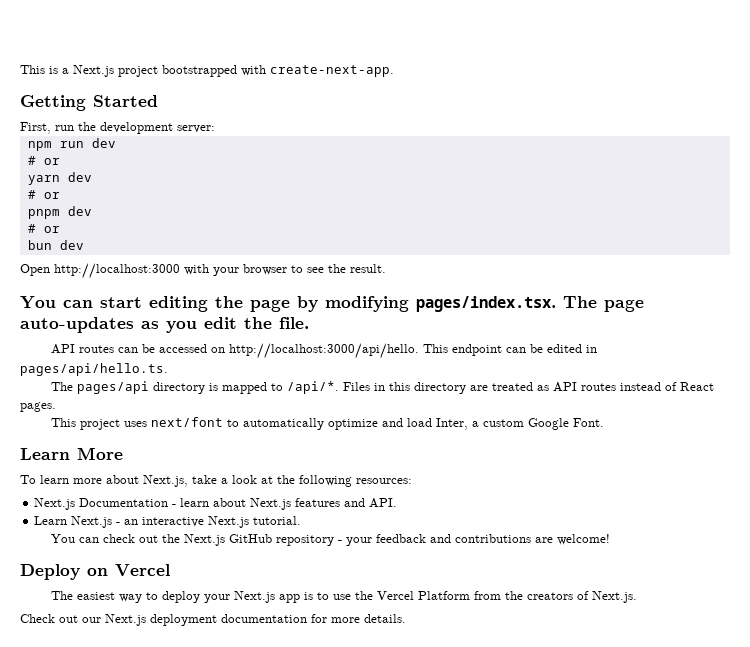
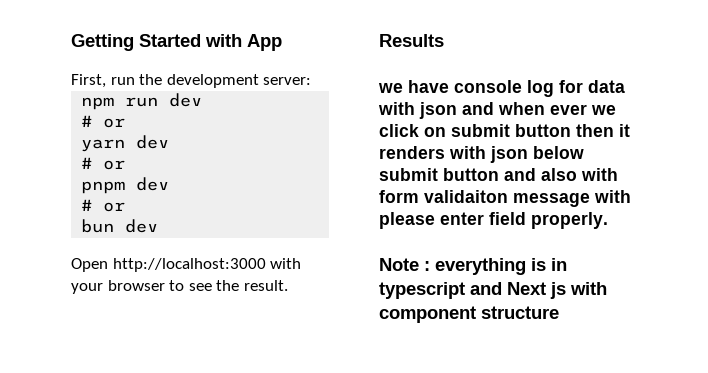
[20,65,394,77] This is a Next.js project bootstrapped with create-next-app. // -> (71, 42) none
(158, 101) none -> [205,34,282,51] with App
[20,296,644,312] [20,317,309,333] [50,343,597,359] [20,363,168,376] [50,381,714,394] [20,402,56,412] [50,417,604,430] [20,447,123,460] [20,475,412,487] [34,498,398,510] [34,516,302,528] [50,534,610,546] [20,564,170,580] [50,591,637,603] [20,614,406,626] You can start editing the page by modifying pages/index.tsx. The page auto-updates as you edit the file. // API routes can be accessed on http://localhost:3000/api/hello. This endpoint can be edited in pages/api/hello.ts. // The pages/api directory is mapped to /api/*. Files in this directory are treated as API routes instead of React pages. // This project uses next/font to automatically optimize and load Inter, a custom Google Font. // Learn More // To learn more about Next.js, take a look at the following resources: // Next.js Documentation - learn about Next.js features and API. // Learn Next.js - an interactive Next.js tutorial. // You can check out the Next.js GitHub repository - your feedback and contributions are welcome! // Deploy on Vercel // The easiest way to deploy your Next.js app is to use the Vercel Platform from the creators of Next.js. // Check out our Next.js deployment documentation for more details. -> [379,34,444,47] [378,80,625,97] [378,102,616,119] [379,124,630,137] [379,146,584,163] [379,168,618,181] [379,190,631,207] [379,212,608,229] [379,258,567,275] [379,282,607,299] [379,306,559,323] Results // we have console log for data with json and when ever we click on submit button then it renders with json below submit button and also with form validaiton message with please enter field properly. // Note : everything is in typescript and Next js with component structure

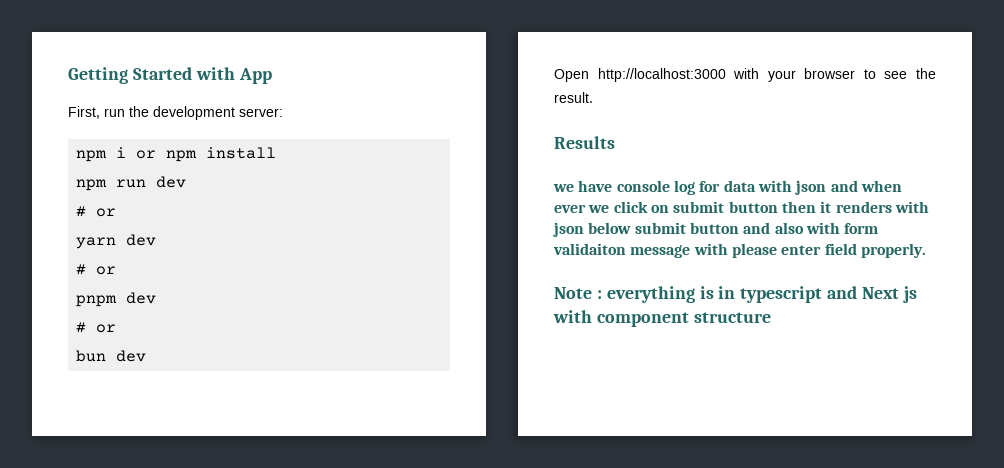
(312, 81) none -> [76,147,277,162] // npm i or npm install

